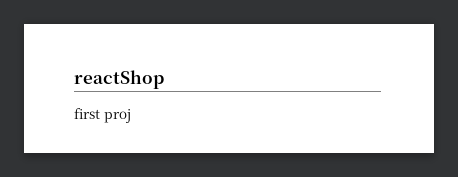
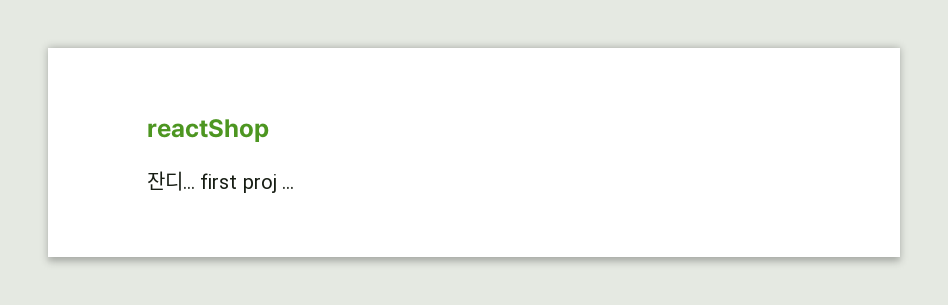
(164, 79) none -> [147,171,195,191] 잔디...
(131, 116) none -> [282,186,295,189] ...

